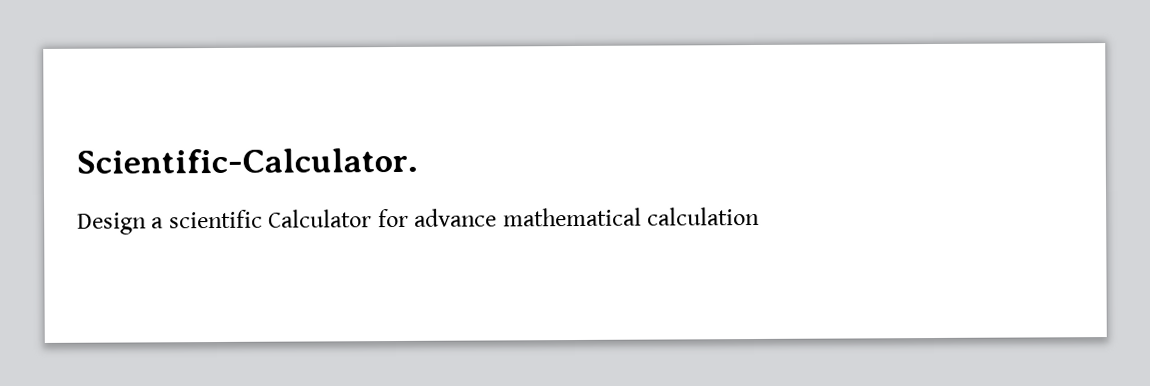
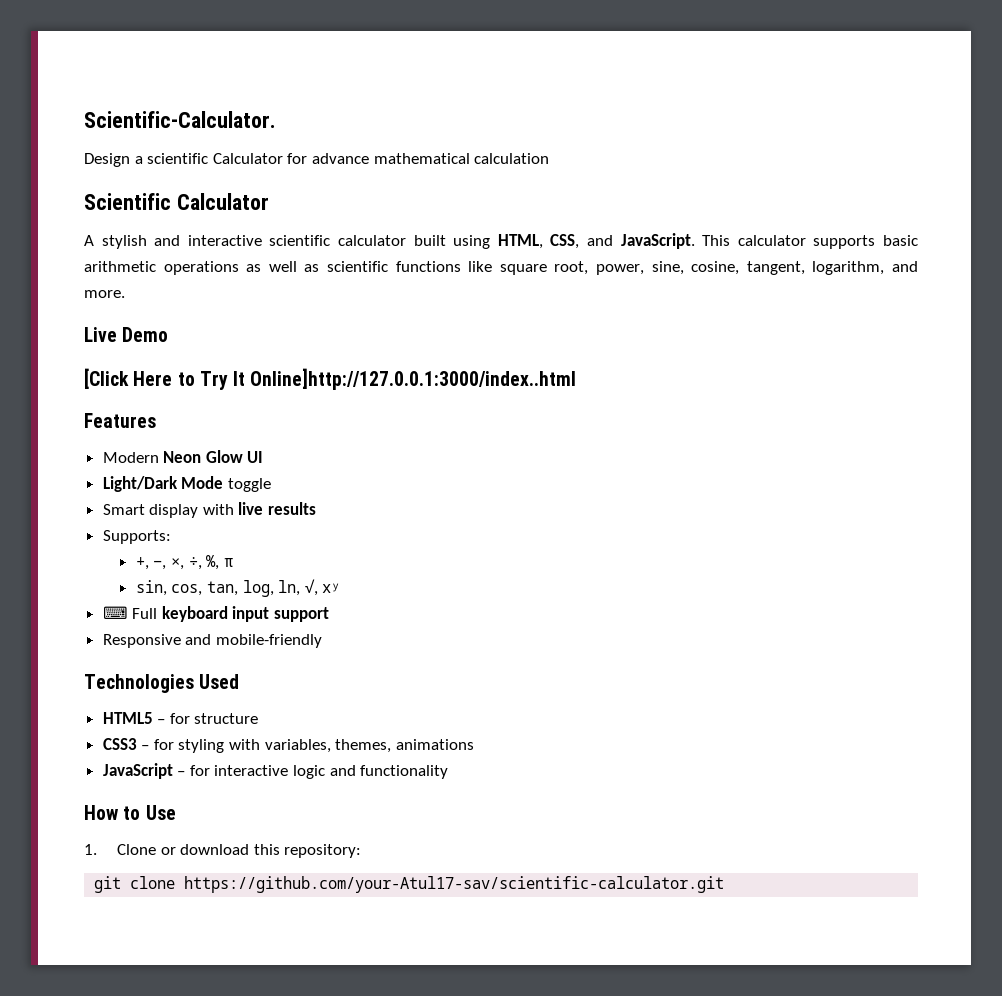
(761, 216) none -> [84,193,269,210] [84,233,919,249] [84,261,919,275] [84,290,125,298] [84,327,169,342] [84,368,577,390] [84,413,156,428] [102,450,264,463] [102,476,271,492] [102,502,317,518] [102,530,171,544] [135,555,233,570] [135,579,341,597] [102,606,330,622] [102,634,322,648] [84,674,240,693] [102,712,259,724] [102,738,474,753] [102,763,449,779] [84,805,176,820] [84,844,362,858] [94,876,725,893] // Scientific Calculator // A stylish and interactive scientific calculator built using HTML, CSS, and JavaScript. This calculator supports basic arithmetic operations as well as scientific functions like square root, power, sine, cosine, tangent, logarithm, and more. // Live Demo // [Click Here to Try It Online]http://127.0.0.1:3000/index..html // Features // Modern Neon Glow UI // Light/Dark Mode toggle // Smart display with live results // Supports: // +, −, ×, ÷, %, π // sin, cos, tan, log, ln, √, xʸ // ⌨ Full keyboard input support // Responsive and mobile-friendly // Technologies Used // HTML5 – for structure // CSS3 – for styling with variables, themes, animations // JavaScript – for interactive logic and functionality // How to Use // 1. Clone or download this repository: // git clone https://github.com/your-Atul17-sav/scientific-calculator.git

